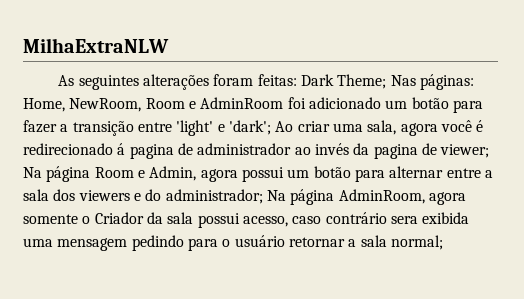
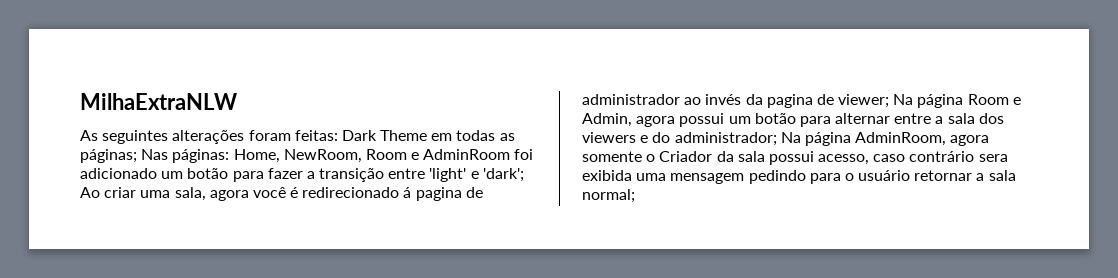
[337,74,387,89] Theme; -> [380,130,515,141] [80,149,137,163] Theme em todas as páginas;

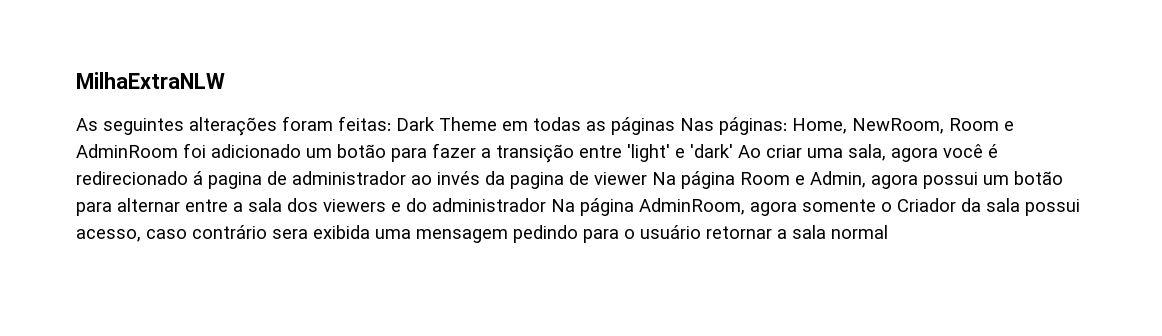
[80,149,137,163] páginas; -> [611,117,675,135] páginas
[482,168,524,182] 'dark'; -> [690,144,733,158] 'dark'
[838,94,890,108] viewer; -> [594,172,647,185] viewer
[674,132,777,146] administrador; -> [432,198,546,212] administrador
[582,189,635,203] normal; -> [831,225,888,239] normal

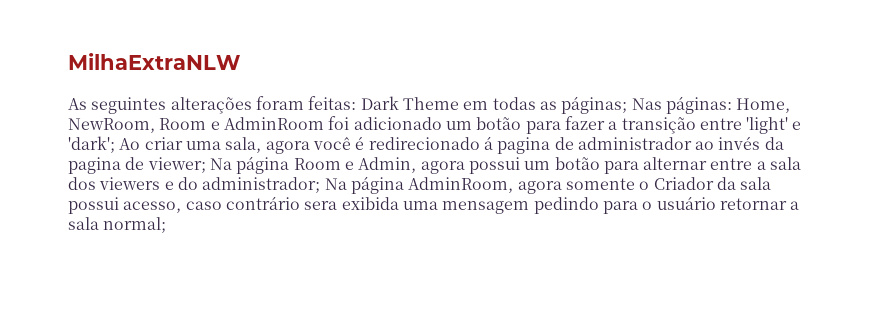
[611,117,675,135] páginas -> [561,96,628,114] páginas;
[690,144,733,158] 'dark' -> [68,136,115,153] 'dark';
[594,172,647,185] viewer -> [147,157,206,173] viewer;
[432,198,546,212] administrador -> [202,177,321,193] administrador;
[831,225,888,239] normal -> [103,217,167,233] normal;

